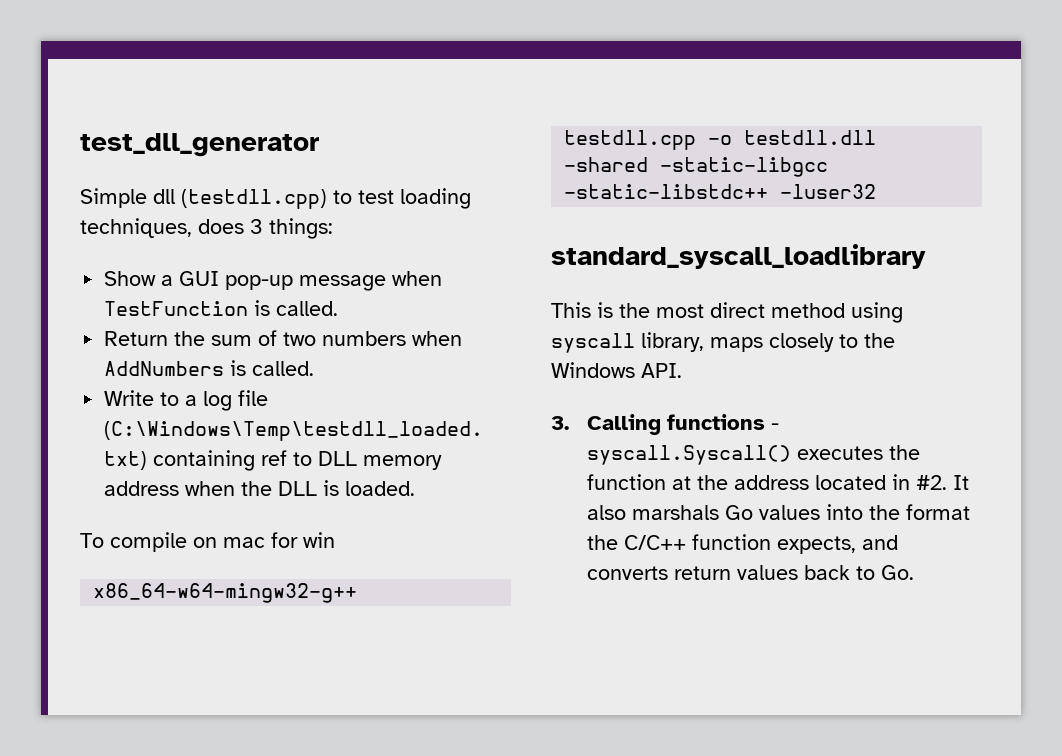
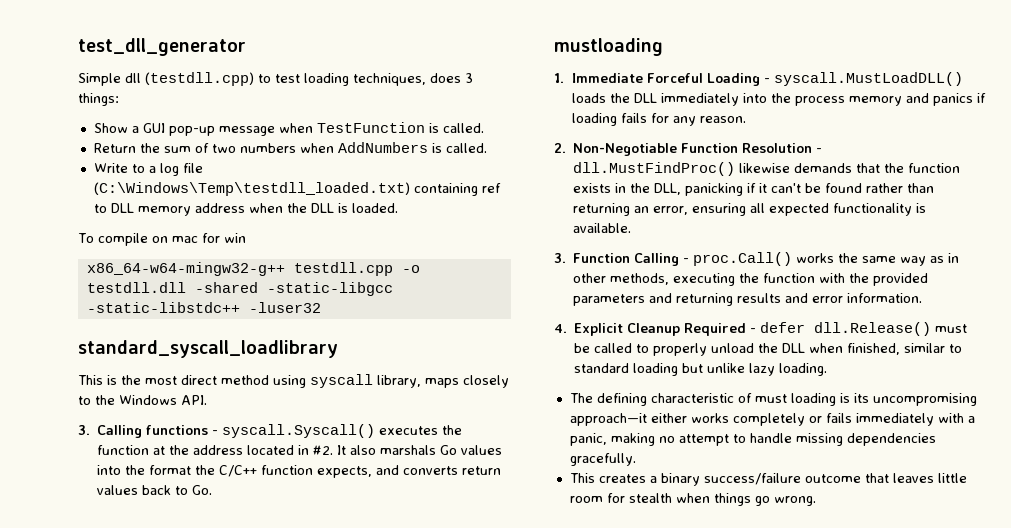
(915, 572) none -> [554,38,663,56] [554,72,964,86] [572,93,987,106] [572,113,747,126] [554,143,823,156] [573,162,961,176] [573,183,935,196] [573,203,927,216] [573,223,632,233] [554,252,960,266] [573,273,929,286] [573,293,923,306] [554,322,968,336] [574,343,963,356] [574,363,828,376] [569,393,977,406] [569,413,975,426] [569,433,936,446] [569,453,636,466] [569,473,967,486] [569,493,816,506] // mustloading // 1. Immediate Forceful Loading - syscall.MustLoadDLL() loads the DLL immediately into the process memory and panics if loading fails for any reason. // 2. Non-Negotiable Function Resolution - dll.MustFindProc() likewise demands that the function exists in the DLL, panicking if it can't be found rather than returning an error, ensuring all expected functionality is available. // 3. Function Calling - proc.Call() works the same way as in other methods, executing the function with the provided parameters and returning results and error information. // 4. Explicit Cleanup Required - defer dll.Release() must be called to properly unload the DLL when finished, similar to standard loading but unlike lazy loading. // The defining characteristic of must loading is its uncompromising approach—it either works completely or fails immediately with a panic, making no attempt to handle missing dependencies gracefully. // This creates a binary success/failure outcome that leaves little room for stealth when things go wrong.

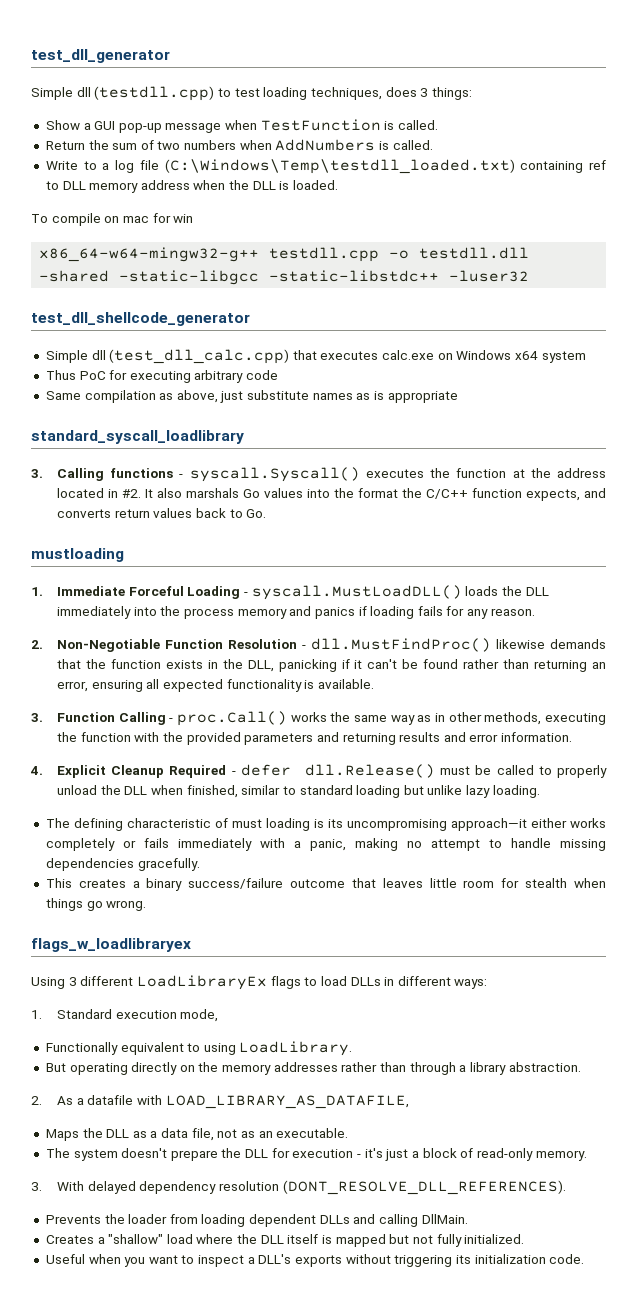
[78,340,338,358] [78,374,509,388] [78,395,207,405] standard_syscall_loadlibrary // This is the most direct method using syscall library, maps closely to the Windows API. -> [31,312,250,326] [45,349,586,364] [45,370,279,383] [45,390,458,403] [31,430,244,444] test_dll_shellcode_generator // Simple dll (test_dll_calc.cpp) that executes calc.exe on Windows x64 system // Thus PoC for executing arbitrary code // Same compilation as above, just substitute names as is appropriate // standard_syscall_loadlibrary
(816, 501) none -> [31,938,191,952] [31,975,488,990] [31,1009,219,1022] [45,1041,353,1056] [45,1062,581,1075] [31,1095,409,1109] [45,1128,349,1141] [45,1148,587,1161] [31,1180,566,1195] [45,1214,468,1227] [45,1234,525,1247] [45,1254,585,1267] // flags_w_loadlibraryex // Using 3 different LoadLibraryEx flags to load DLLs in different ways: // 1. Standard execution mode, // Functionally equivalent to using LoadLibrary. // But operating directly on the memory addresses rather than through a library abstraction. // 2. As a datafile with LOAD_LIBRARY_AS_DATAFILE, // Maps the DLL as a data file, not as an executable. // The system doesn't prepare the DLL for execution - it's just a block of read-only memory. // 3. With delayed dependency resolution (DONT_RESOLVE_DLL_REFERENCES). // Prevents the loader from loading dependent DLLs and calling DllMain. // Creates a "shallow" load where the DLL itself is mapped but not fully initialized. // Useful when you want to inspect a DLL's exports without triggering its initialization code.

